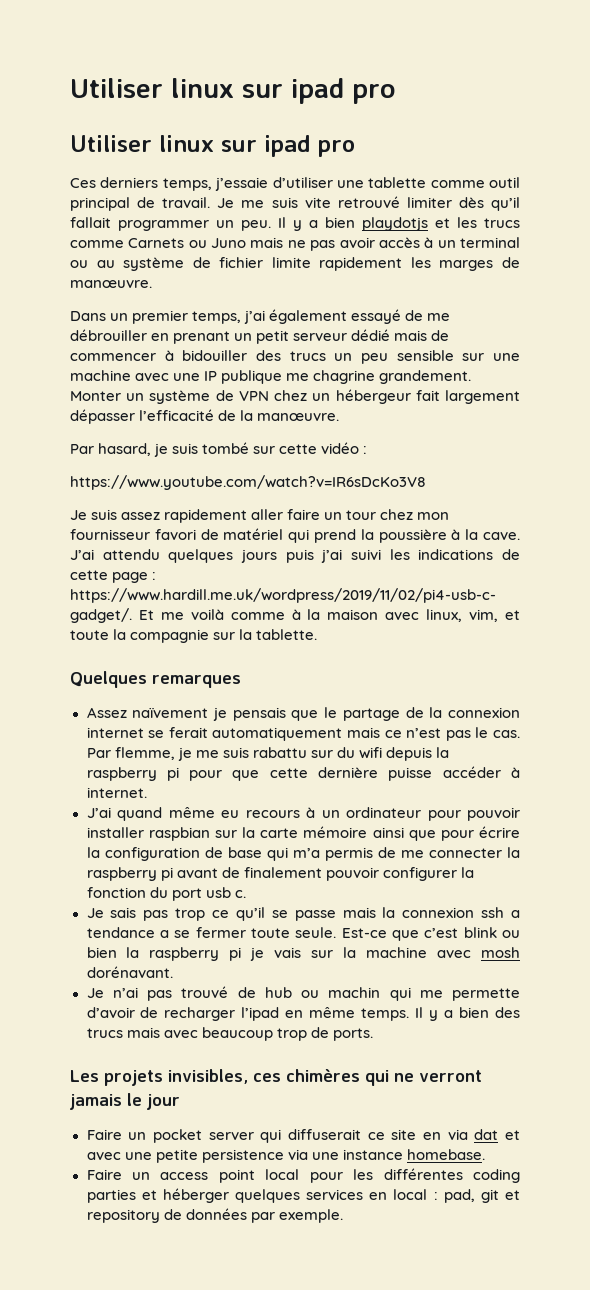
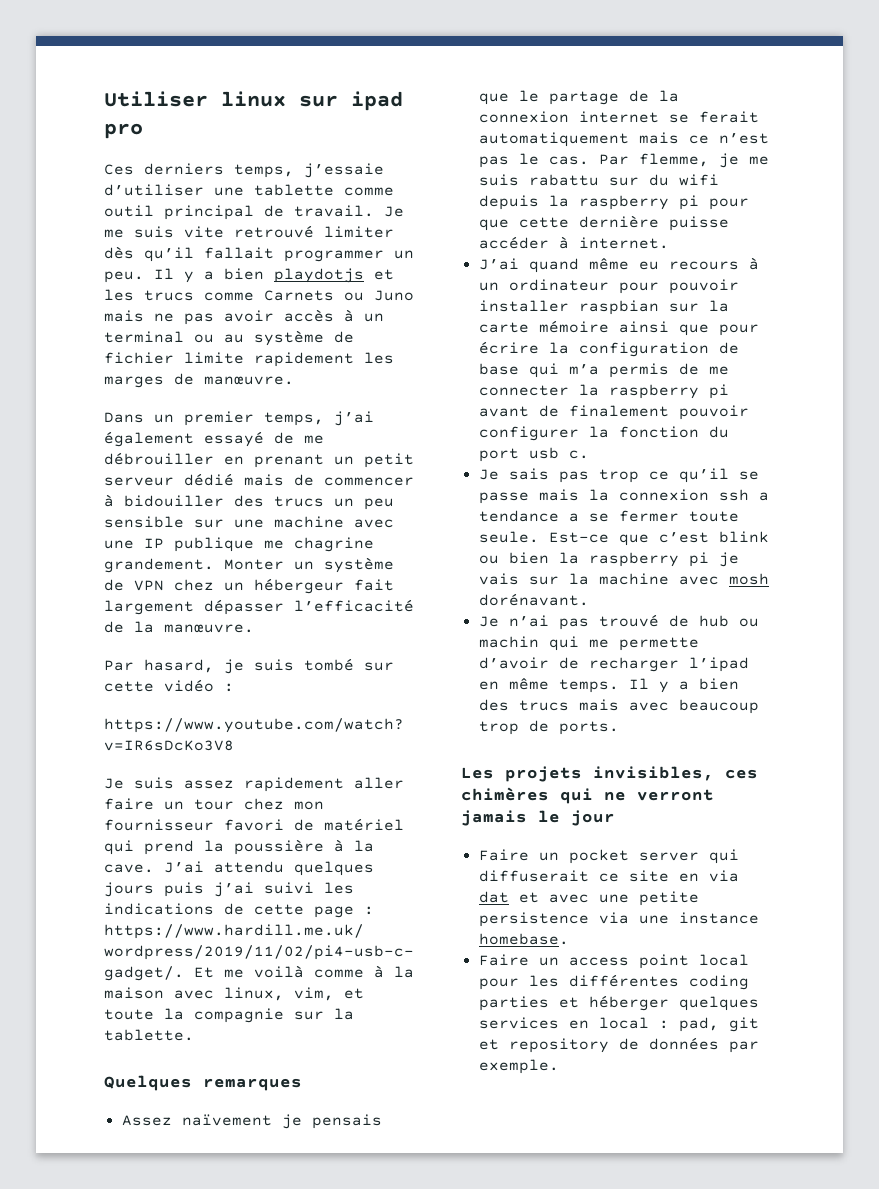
[70,78,396,104] [70,135,355,157] Utiliser linux sur ipad pro // Utiliser linux sur ipad pro -> [104,91,403,111] [104,123,143,139] Utiliser linux sur ipad pro

